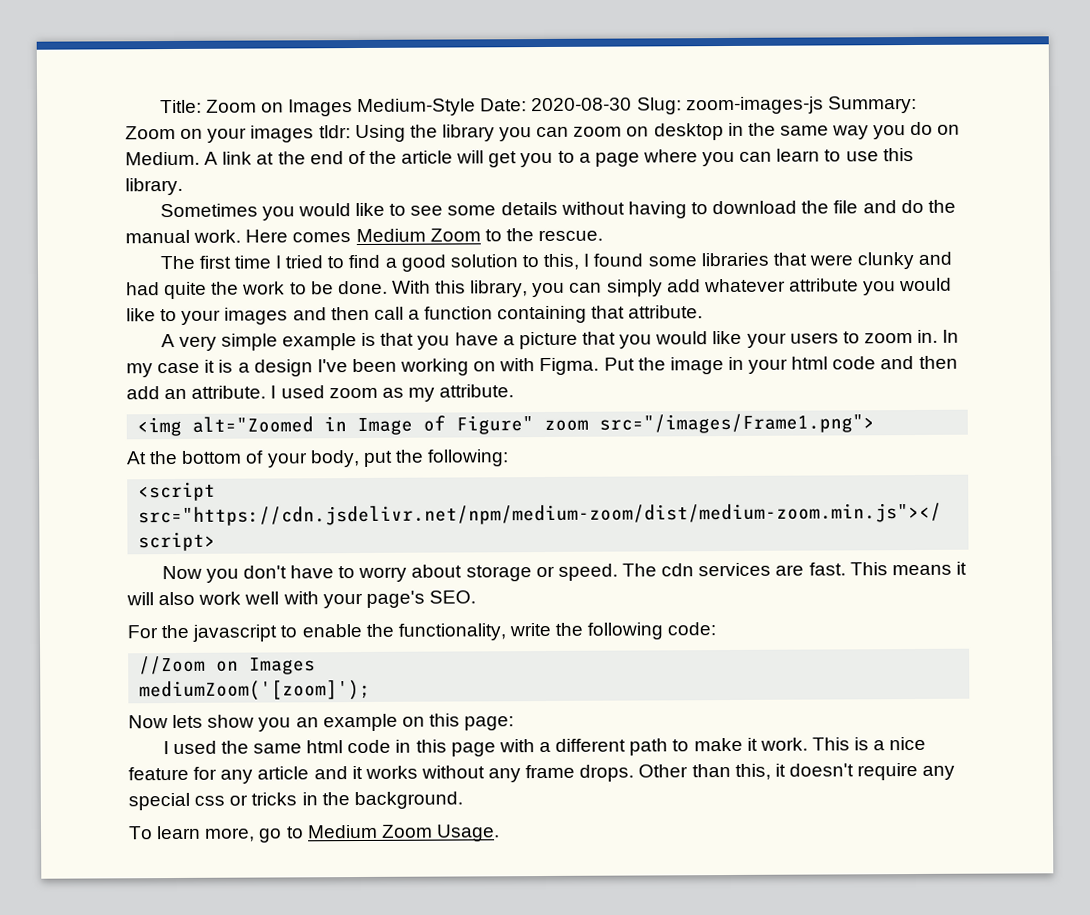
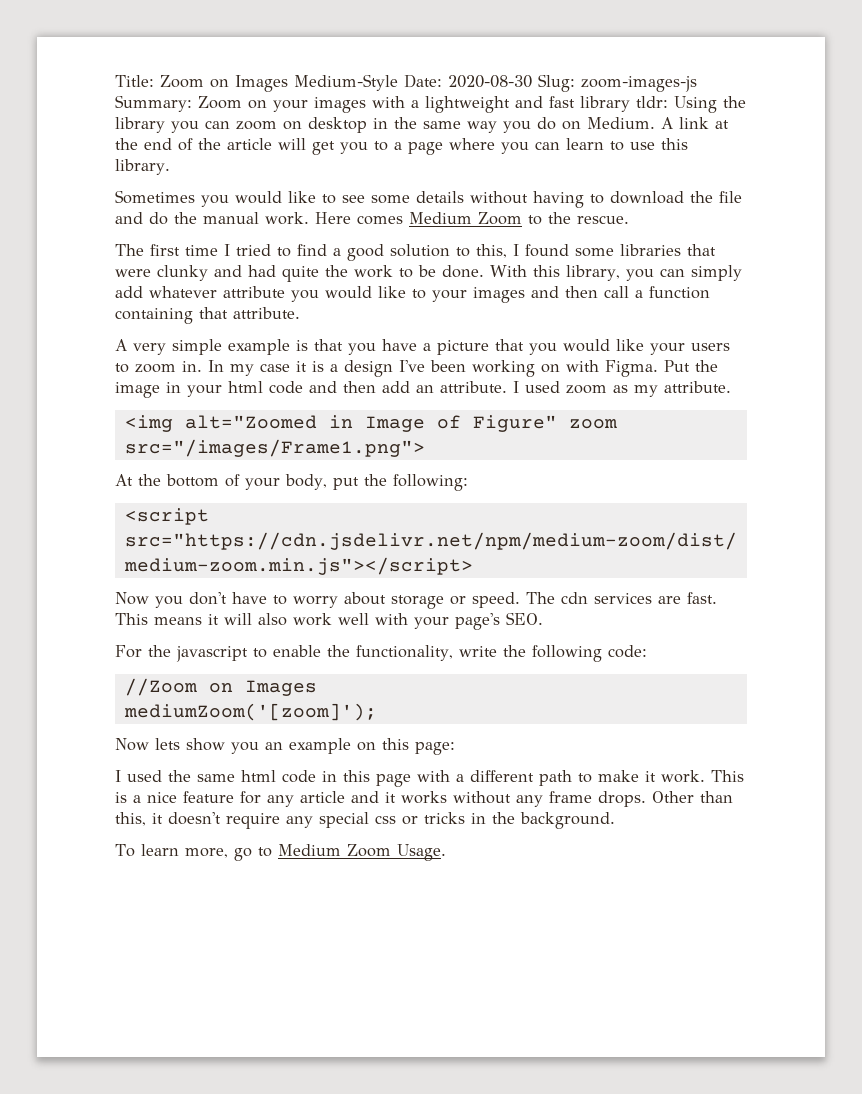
(315, 134) none -> [372,96,630,113] with a lightweight and fast library

